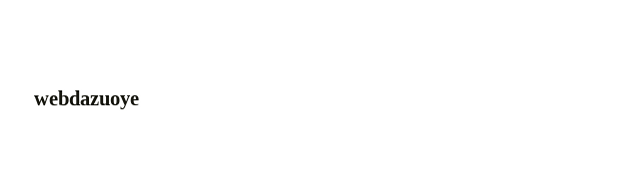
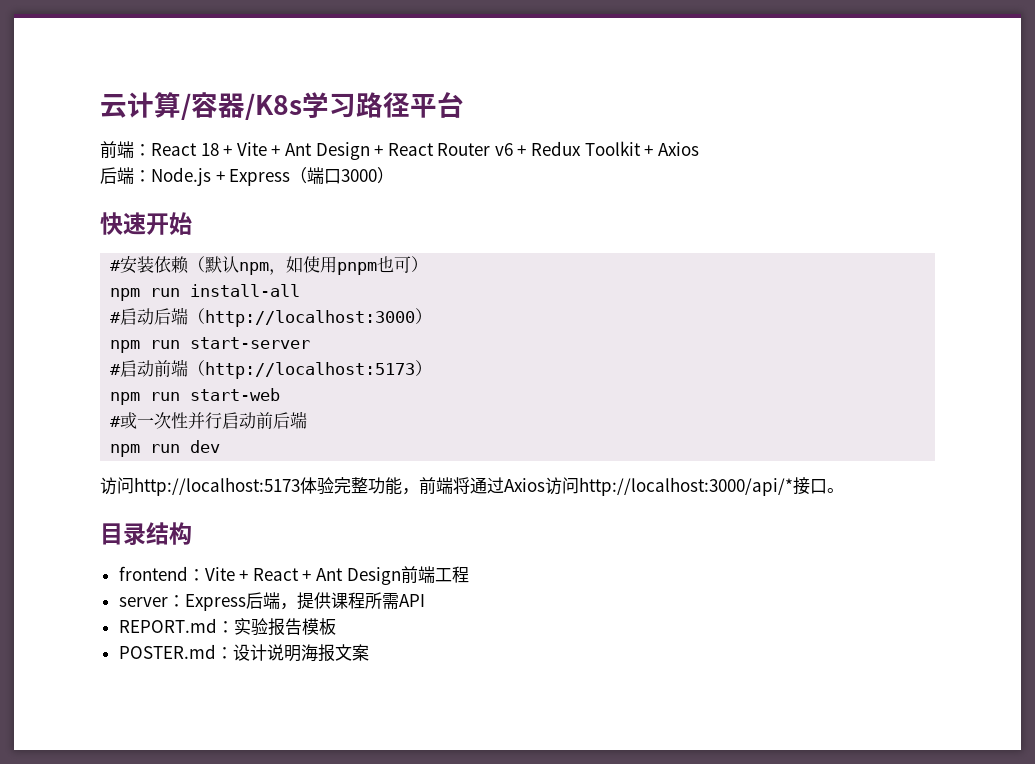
[34,90,140,110] webdazuoye -> [100,92,464,120] [100,141,699,160] [100,167,395,186] [100,212,192,235] [110,256,429,275] [110,284,301,301] [110,307,433,327] [110,337,311,353] [110,359,433,379] [110,388,281,405] [110,411,308,429] [110,440,221,457] [100,477,844,496] [100,522,192,546] [118,566,469,585] [118,592,425,611] [118,618,336,636] [118,644,369,662] 云计算/容器/K8s学习路径平台 // 前端：React 18 + Vite + Ant Design + React Router v6 + Redux Toolkit + Axios // 后端：Node.js + Express（端口3000） // 快速开始 // #安装依赖（默认npm，如使用pnpm也可） // npm run install-all // #启动后端（http://localhost:3000） // npm run start-server // #启动前端（http://localhost:5173） // npm run start-web // #或一次性并行启动前后端 // npm run dev // 访问http://localhost:5173体验完整功能，前端将通过Axios访问http://localhost:3000/api/*接口。 // 目录结构 // frontend：Vite + React + Ant Design前端工程 // server：Express后端，提供课程所需API // REPORT.md：实验报告模板 // POSTER.md：设计说明海报文案

